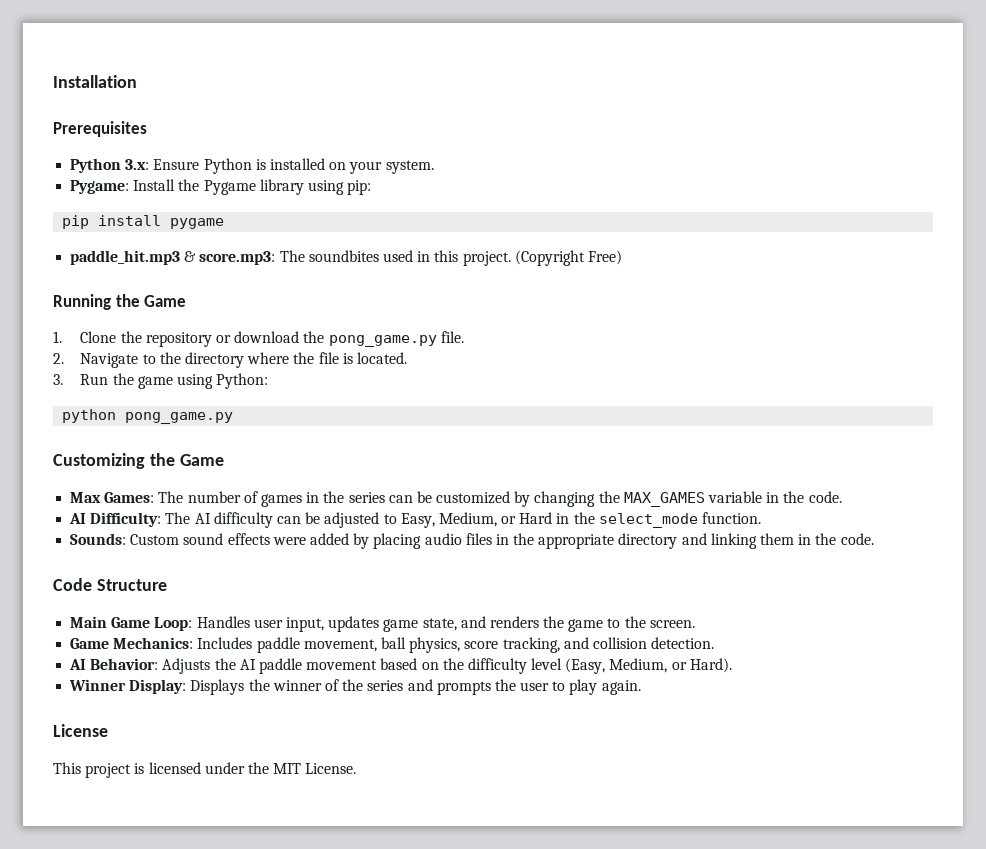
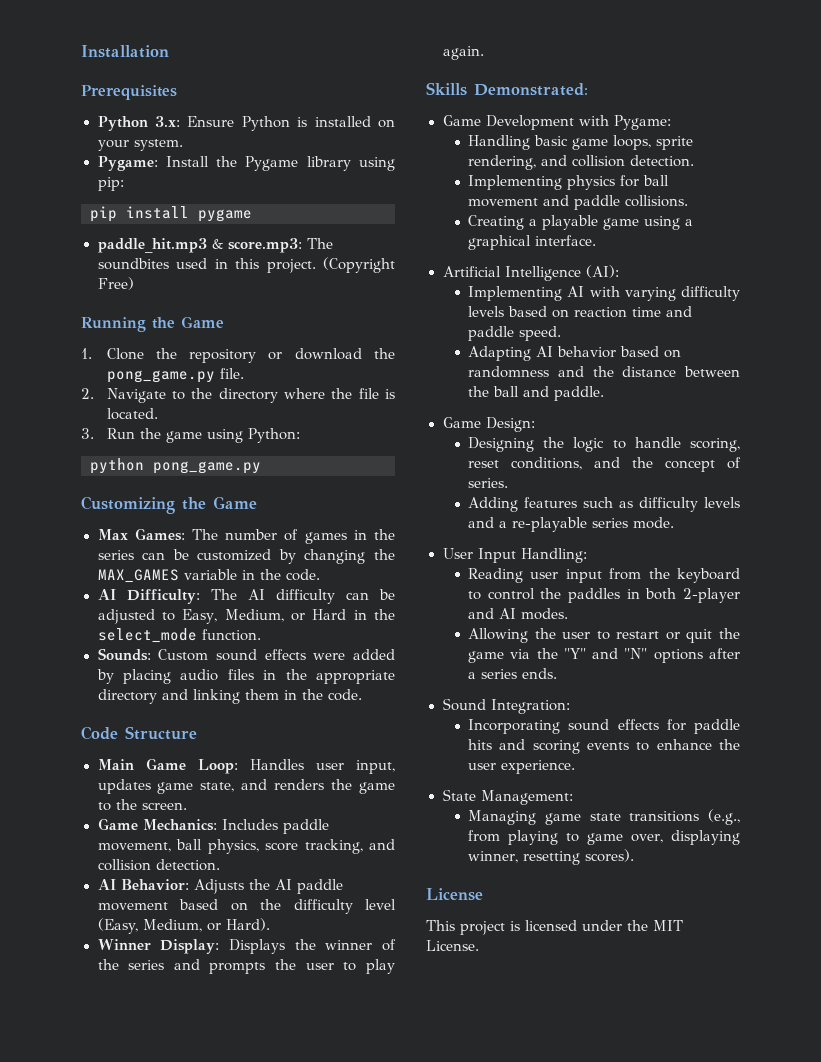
(641, 687) none -> [426,82,588,96] [442,115,671,130] [468,135,694,150] [468,155,695,170] [468,175,670,190] [468,195,689,210] [468,215,694,230] [468,235,597,250] [442,265,619,281] [468,286,740,301] [468,306,693,318] [468,326,562,341] [468,346,682,361] [468,366,740,378] [468,386,605,401] [442,417,535,432] [468,437,740,452] [468,457,741,472] [468,478,509,488] [468,497,740,512] [468,517,675,532] [442,548,587,563] [468,568,740,583] [468,588,740,603] [468,608,569,620] [468,628,740,643] [468,648,740,663] [468,668,558,679] [442,698,570,714] [468,719,740,734] [468,739,740,754] [468,760,576,774] [442,789,573,805] [468,809,740,825] [468,830,740,845] [468,849,635,865] // Skills Demonstrated: // Game Development with Pygame: // Handling basic game loops, sprite rendering, and collision detection. // Implementing physics for ball movement and paddle collisions. // Creating a playable game using a graphical interface. // Artificial Intelligence (AI): // Implementing AI with varying difficulty levels based on reaction time and paddle speed. // Adapting AI behavior based on randomness and the distance between the ball and paddle. // Game Design: // Designing the logic to handle scoring, reset conditions, and the concept of series. // Adding features such as difficulty levels and a re-playable series mode. // User Input Handling: // Reading user input from the keyboard to control the paddles in both 2-player and AI modes. // Allowing the user to restart or quit the game via the "Y" and "N" options after a series ends. // Sound Integration: // Incorporating sound effects for paddle hits and scoring events to enhance the user experience. // State Management: // Managing game state transitions (e.g., from playing to game over, displaying winner, resetting scores).

